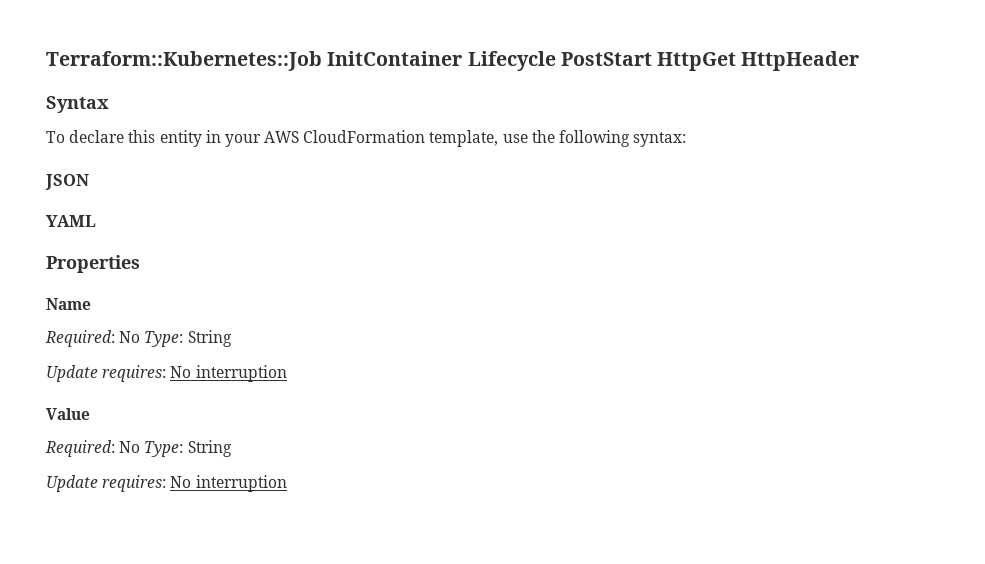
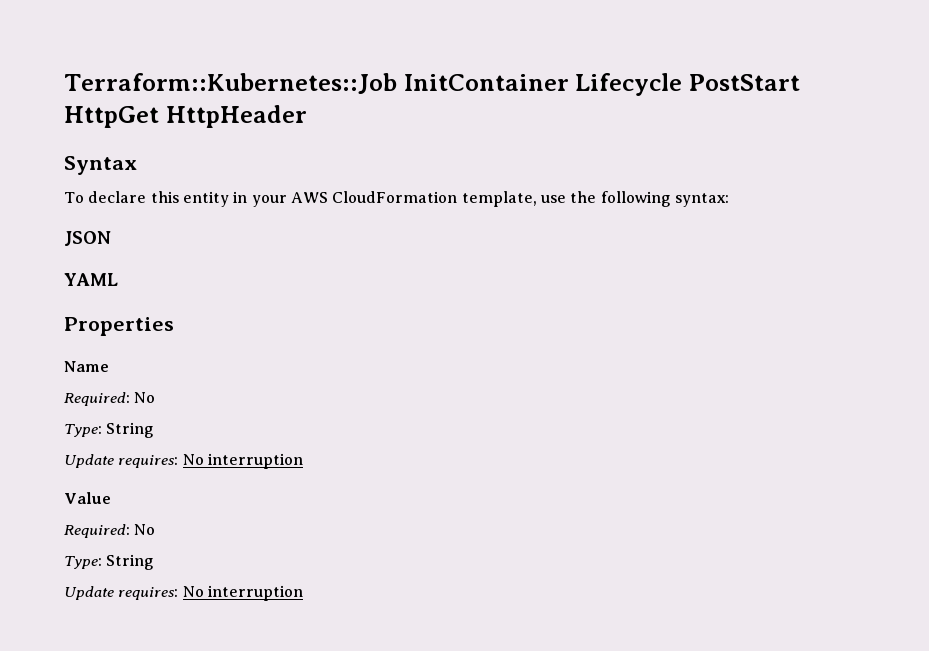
(141, 337) none -> (156, 397) //
(141, 447) none -> (156, 529) //

